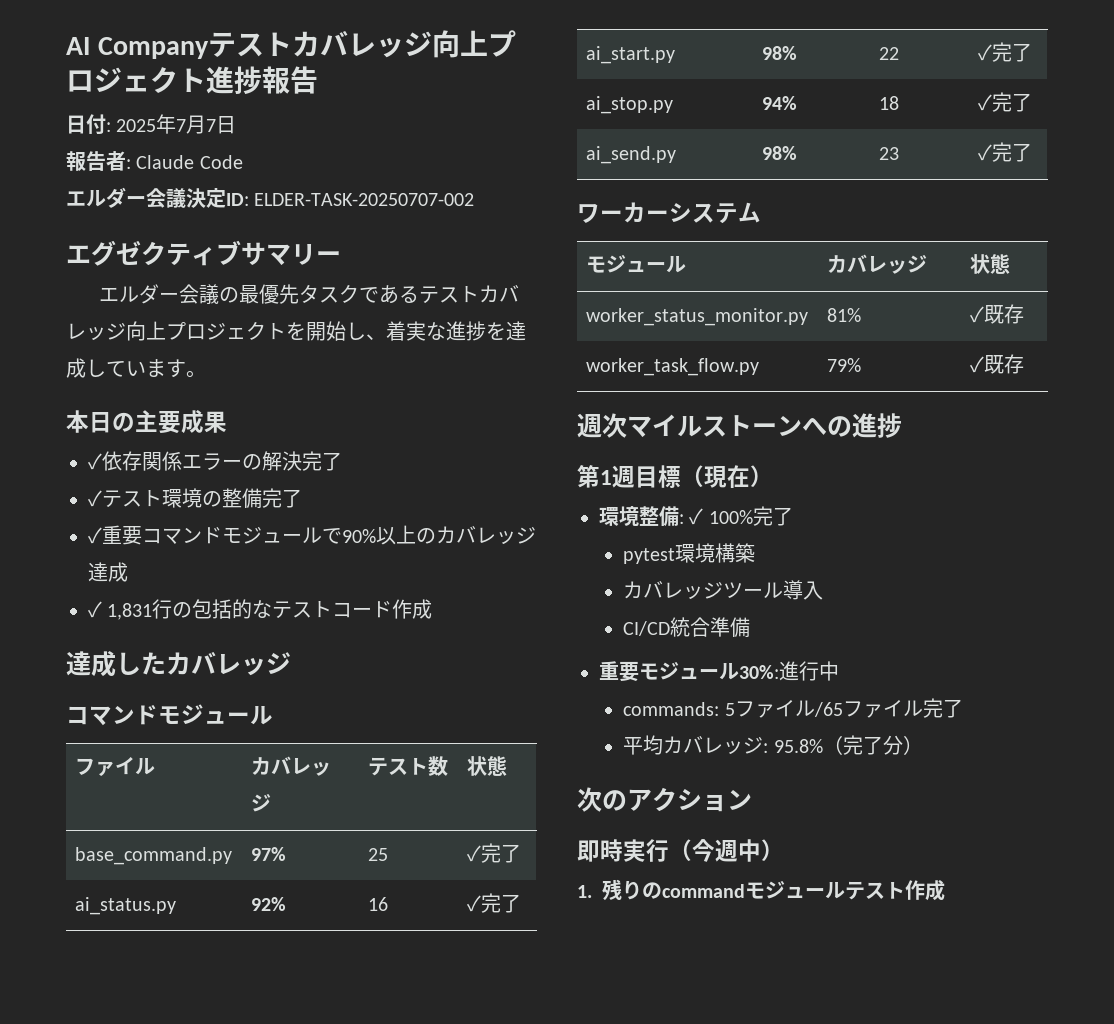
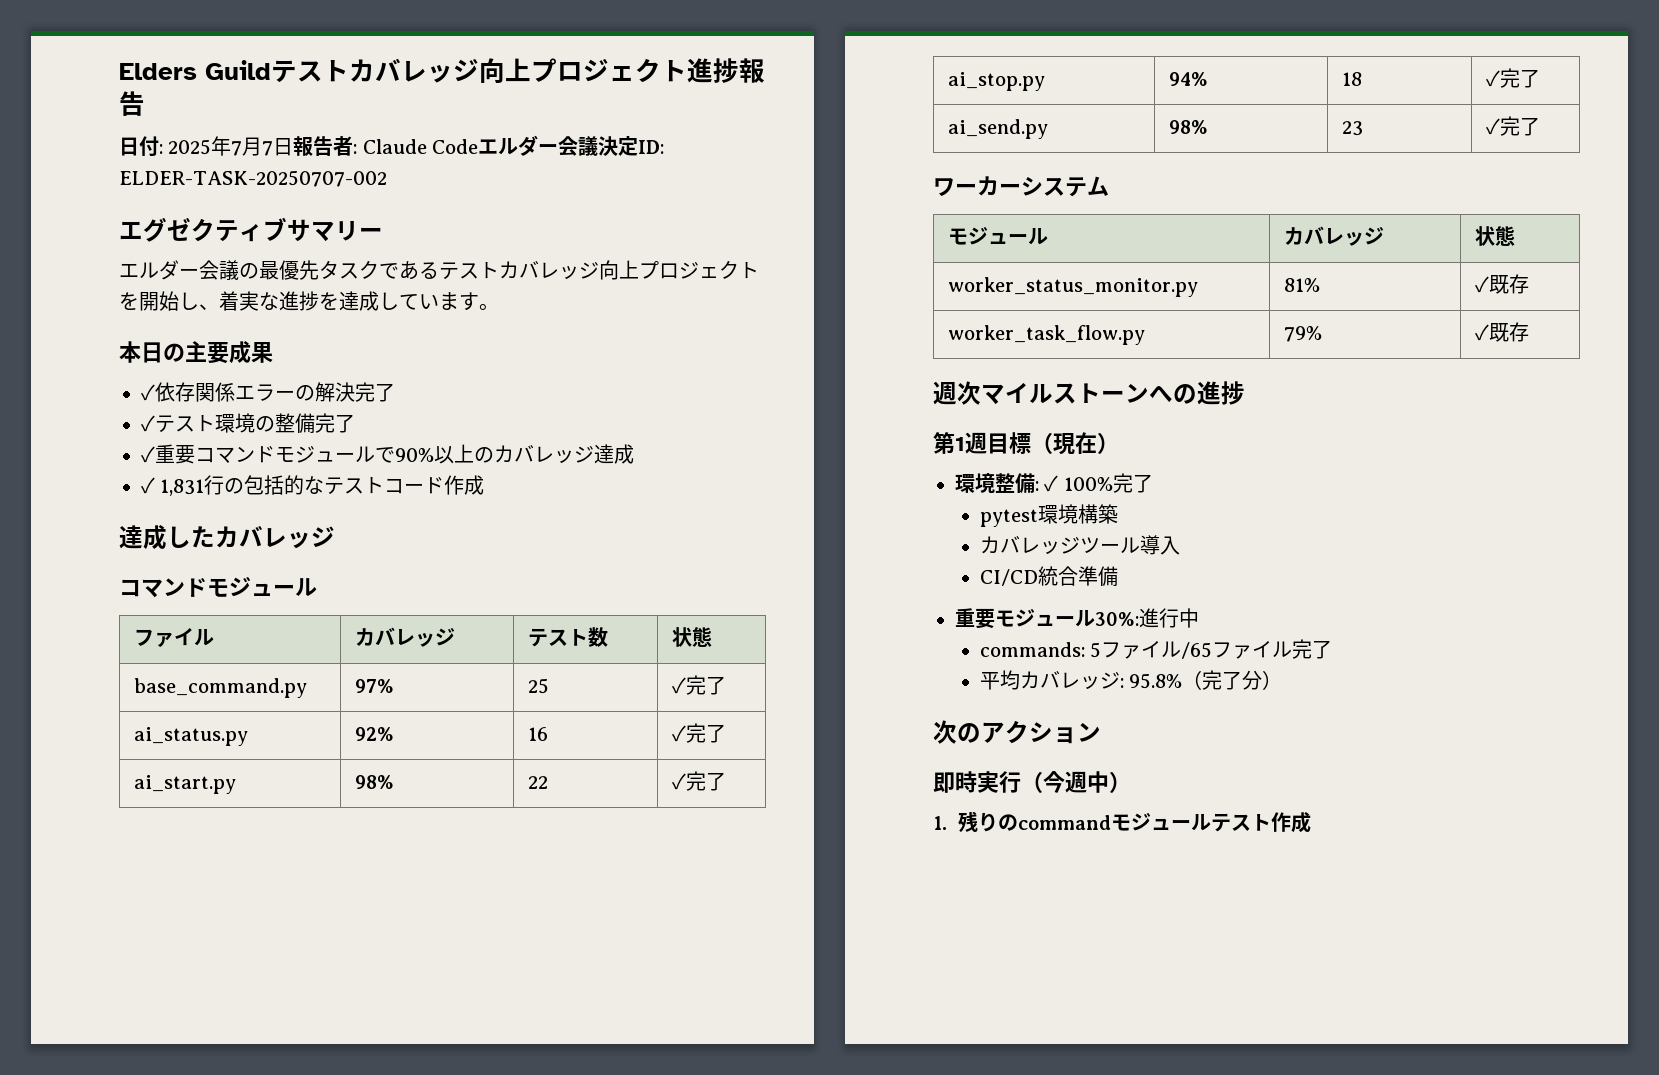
[66,37,209,59] AI Company -> [119,60,271,80] Elders Guild
(237, 125) // -> (294, 147) none
(243, 162) // -> (479, 146) none

